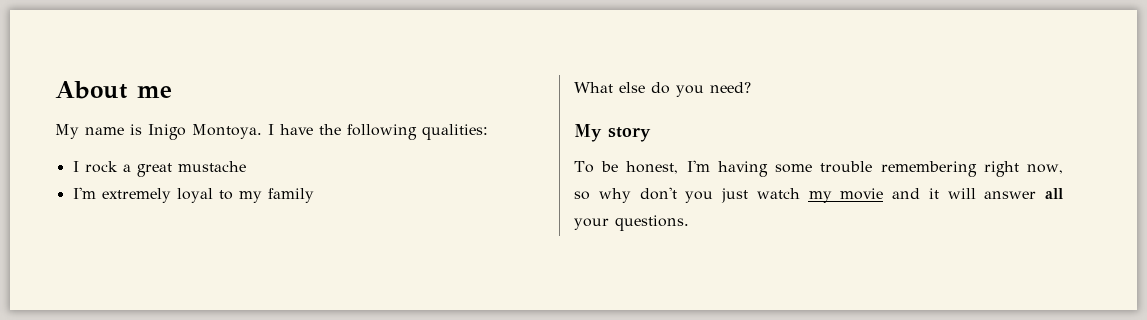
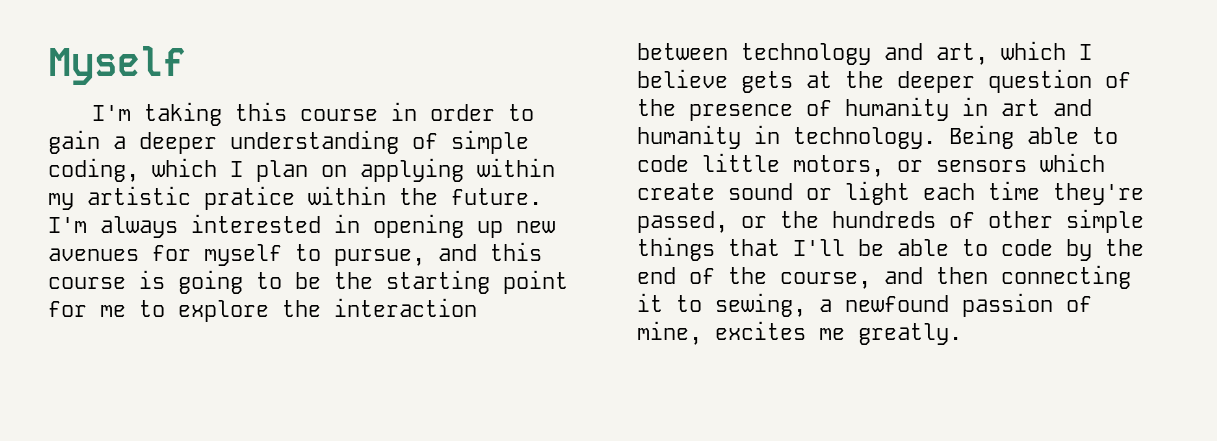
[55,81,172,99] [55,124,488,140] [72,161,246,177] [72,187,314,203] [574,82,751,97] [574,124,651,142] [574,160,1064,177] [574,187,1063,203] [574,215,689,231] About me // My name is Inigo Montoya. I have the following qualities: // I rock a great mustache // I'm extremely loyal to my family // What else do you need? // My story // To be honest, I'm having some trouble remembering right now, so why don't you just watch my movie and it will answer all your questions. -> [48,46,186,85] [92,102,535,126] [48,130,529,154] [48,158,555,182] [48,186,542,210] [48,214,555,238] [48,242,542,266] [48,270,568,294] [48,298,477,322] [637,41,1092,65] [637,69,1131,93] [637,97,1092,121] [637,125,1118,149] [637,153,1105,177] [637,181,1144,205] [637,209,1144,233] [637,237,1144,261] [637,265,1131,289] [637,293,1092,317] [637,321,962,345] Myself // I'm taking this course in order to gain a deeper understanding of simple coding, which I plan on applying within my artistic pratice within the future. I'm always interested in opening up new avenues for myself to pursue, and this course is going to be the starting point for me to explore the interaction between technology and art, which I believe gets at the deeper question of the presence of humanity in art and humanity in technology. Being able to code little motors, or sensors which create sound or light each time they're passed, or the hundreds of other simple things that I'll be able to code by the end of the course, and then connecting it to sewing, a newfound passion of mine, excites me greatly.

